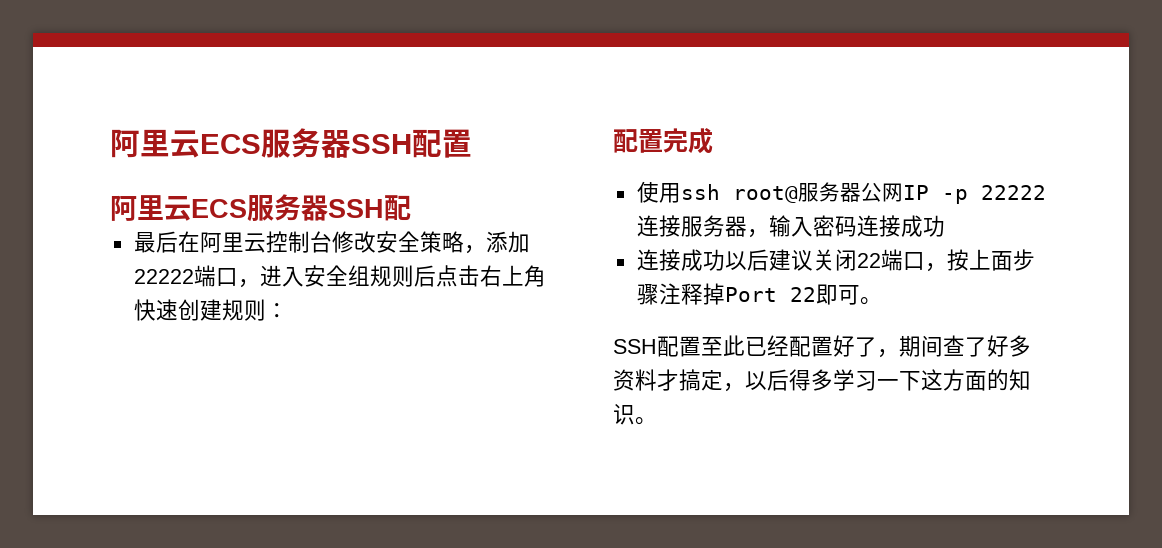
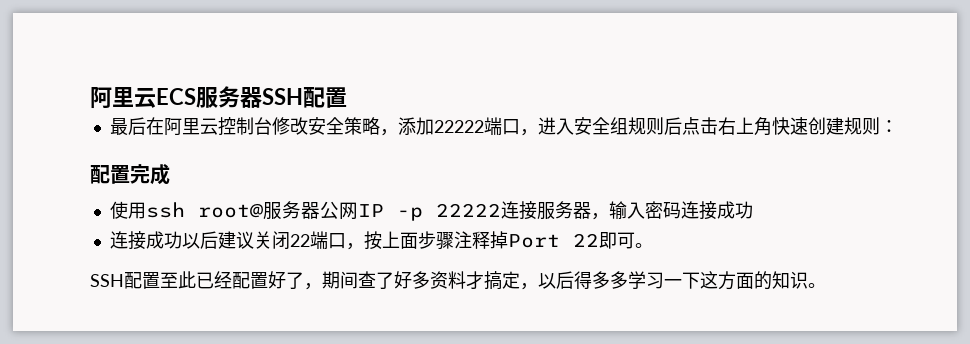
[110,194,411,222] // 阿里云ECS服务器SSH配 -> (347, 97) none
(833, 380) none -> [610,271,628,289] 多

